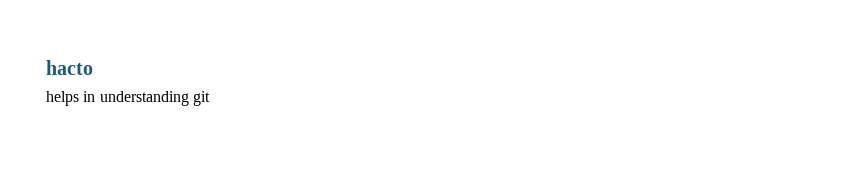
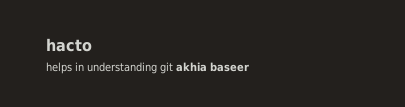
(210, 98) none -> [176,62,249,72] akhia baseer

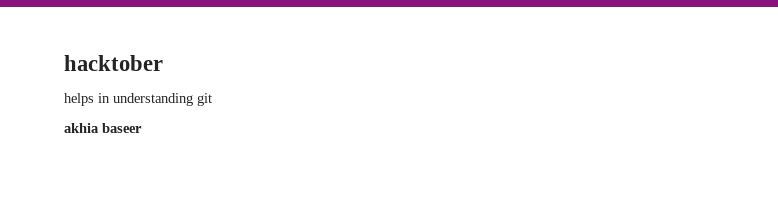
[46,38,92,52] hacto -> [64,55,163,71] hacktober
(173, 68) none -> (212, 99) //

